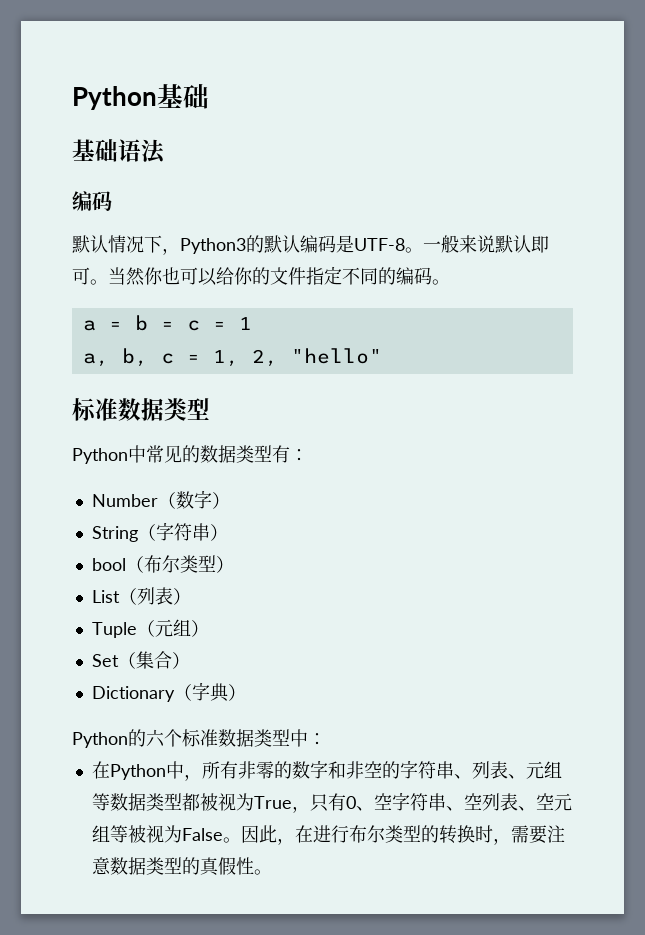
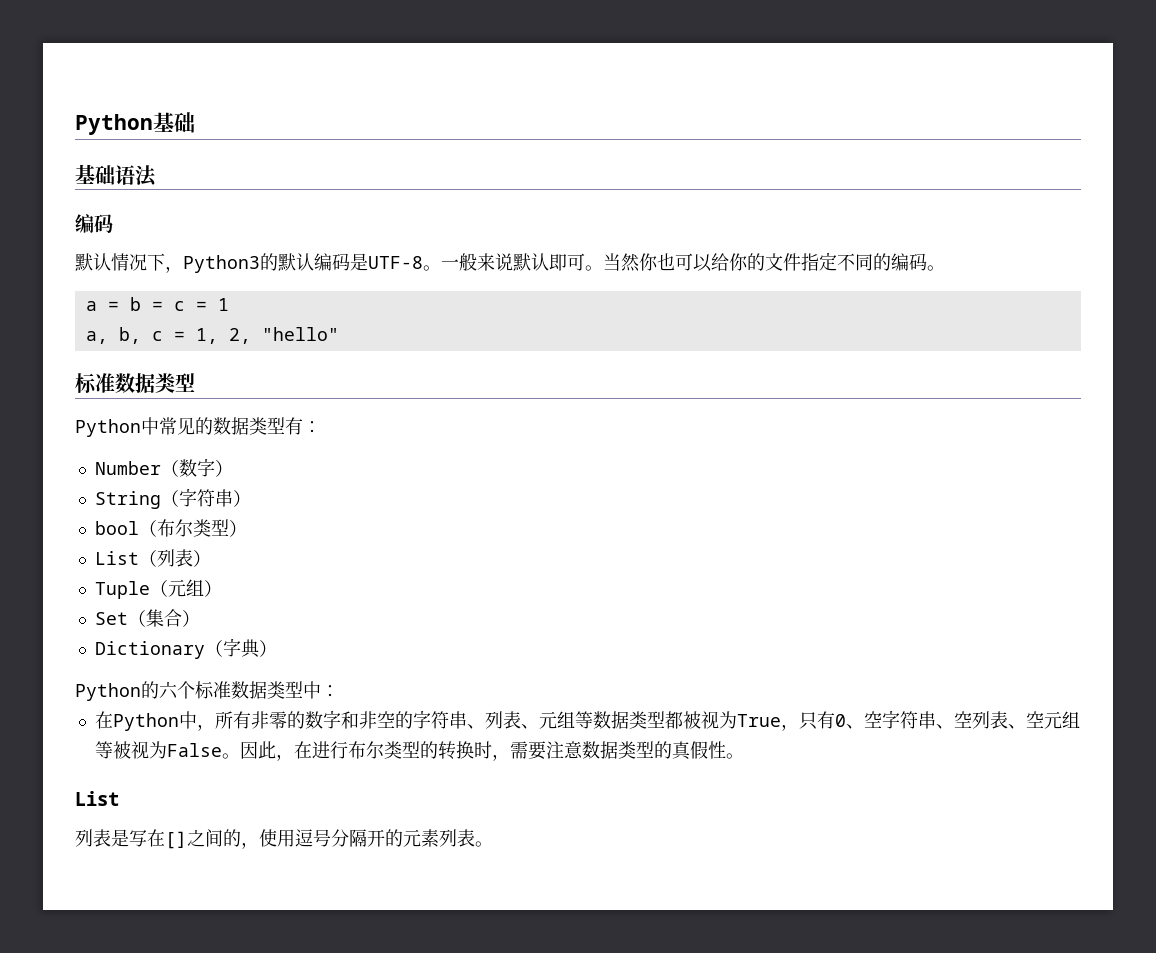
(272, 872) none -> [75,791,119,806] [75,829,493,849] // List // 列表是写在[]之间的，使用逗号分隔开的元素列表。

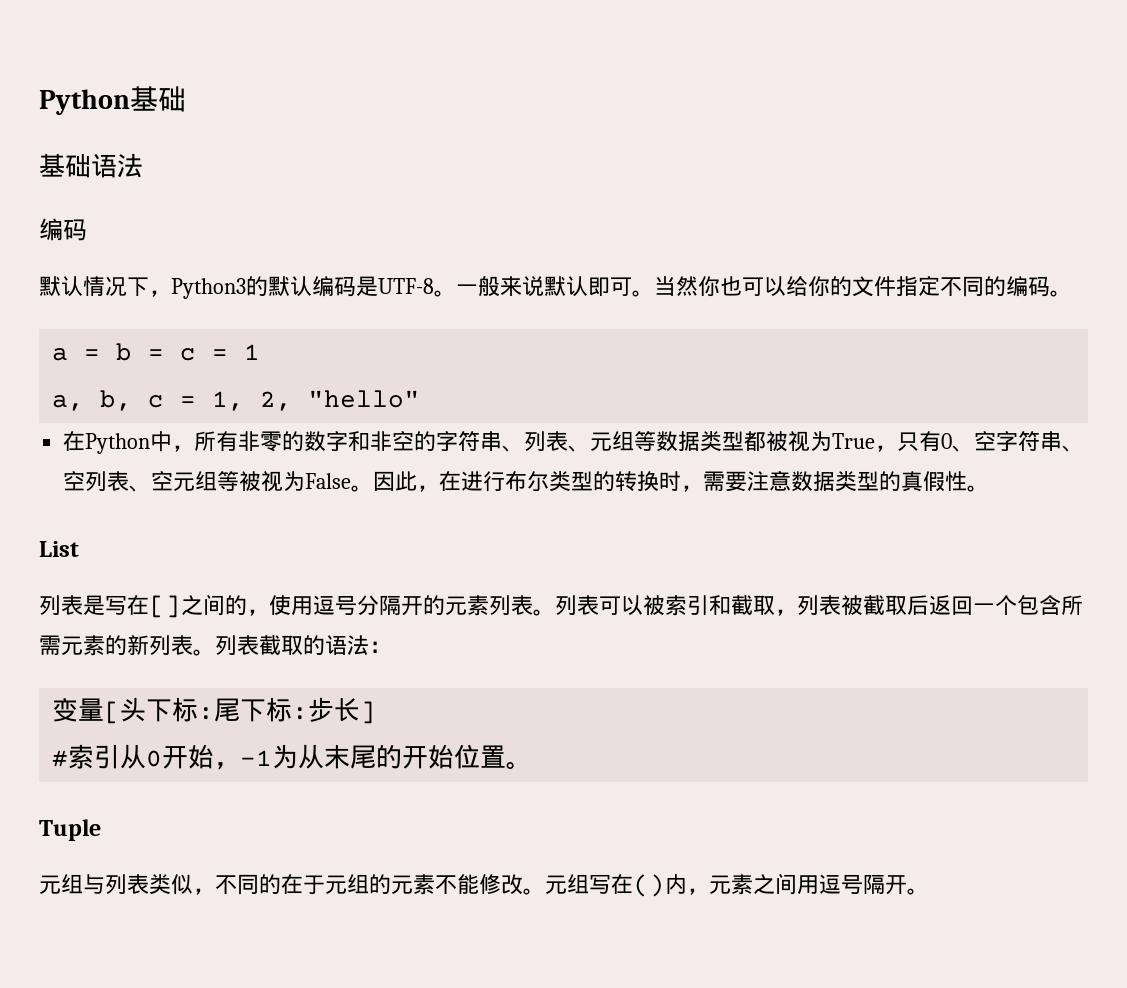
[75,373,195,394] [75,417,321,437] [94,458,233,477] [94,488,251,509] [94,519,247,537] [94,549,211,567] [94,579,222,599] [94,609,200,627] [94,638,277,659] [75,681,339,701] // 标准数据类型 // Python中常见的数据类型有： // Number（数字） // String（字符串） // bool（布尔类型） // List（列表） // Tuple（元组） // Set（集合） // Dictionary（字典） // Python的六个标准数据类型中： -> (421, 399) none
(493, 844) none -> [555,595,1083,616] [39,635,391,656] [52,697,377,724] [52,744,533,770] [39,819,101,841] [39,873,929,897] 列表可以被索引和截取，列表被截取后返回一个包含所需元素的新列表。列表截取的语法： // 变量[头下标:尾下标:步长] // #索引从0开始，-1为从末尾的开始位置。 // Tuple // 元组与列表类似，不同的在于元组的元素不能修改。元组写在()内，元素之间用逗号隔开。

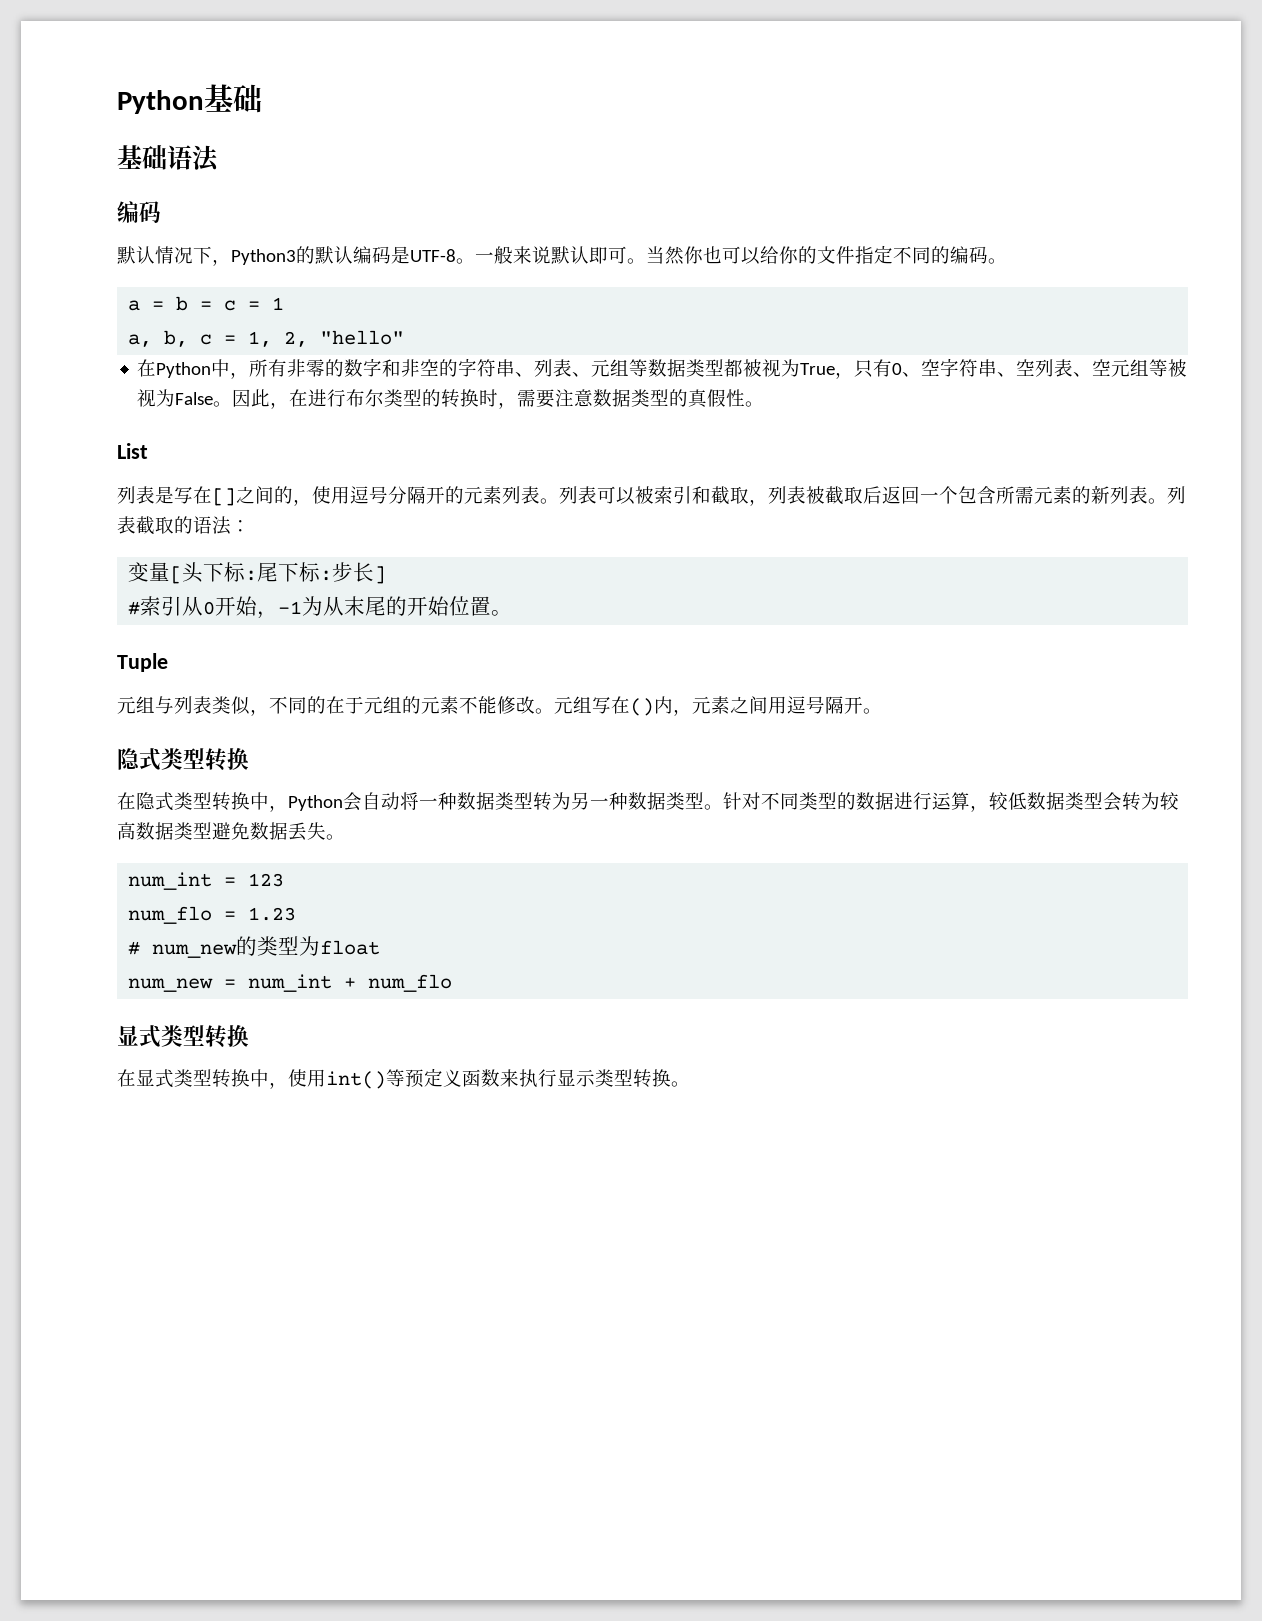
(929, 891) none -> [117,747,249,771] [117,792,1179,812] [117,822,345,841] [128,872,285,890] [128,906,297,924] [128,936,381,958] [128,974,453,992] [117,1024,249,1048] [117,1068,690,1089] // 隐式类型转换 // 在隐式类型转换中，Python会自动将一种数据类型转为另一种数据类型。针对不同类型的数据进行运算，较低数据类型会转为较高数据类型避免数据丢失。 // num_int = 123 // num_flo = 1.23 // # num_new的类型为float // num_new = num_int + num_flo // 显式类型转换 // 在显式类型转换中，使用int()等预定义函数来执行显示类型转换。

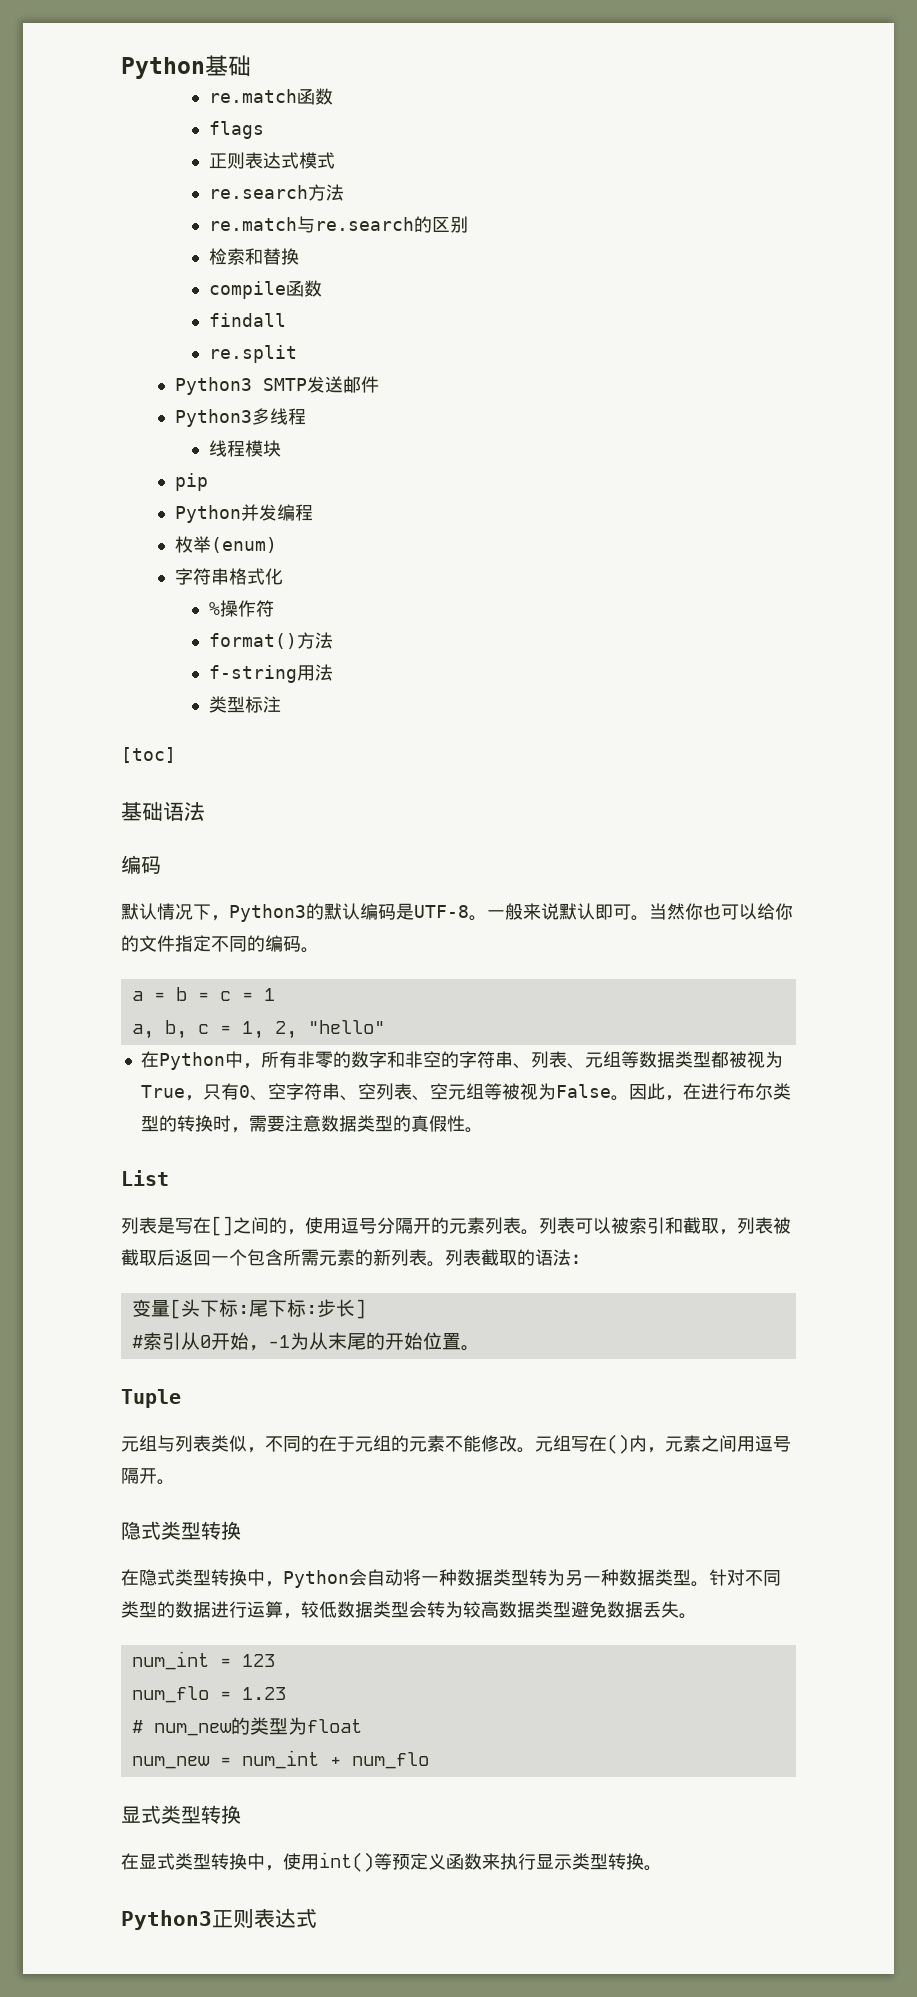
(262, 98) none -> [208,88,333,105] [208,121,264,139] [208,152,335,169] [208,184,344,201] [208,216,468,233] [208,248,299,265] [208,280,322,299] [208,313,286,327] [208,345,297,363] [174,376,379,395] [174,408,306,427] [208,440,281,457] [174,473,208,491] [174,504,313,523] [174,536,277,553] [174,568,283,585] [208,600,274,617] [208,632,333,649] [208,664,333,683] [208,696,281,713] [121,747,176,763] // re.match函数 // flags // 正则表达式模式 // re.search方法 // re.match与re.search的区别 // 检索和替换 // compile函数 // findall // re.split // Python3 SMTP发送邮件 // Python3多线程 // 线程模块 // pip // Python并发编程 // 枚举(enum) // 字符串格式化 // %操作符 // format()方法 // f-string用法 // 类型标注 // [toc]
(690, 1084) none -> [121,1908,317,1930] // Python3正则表达式

